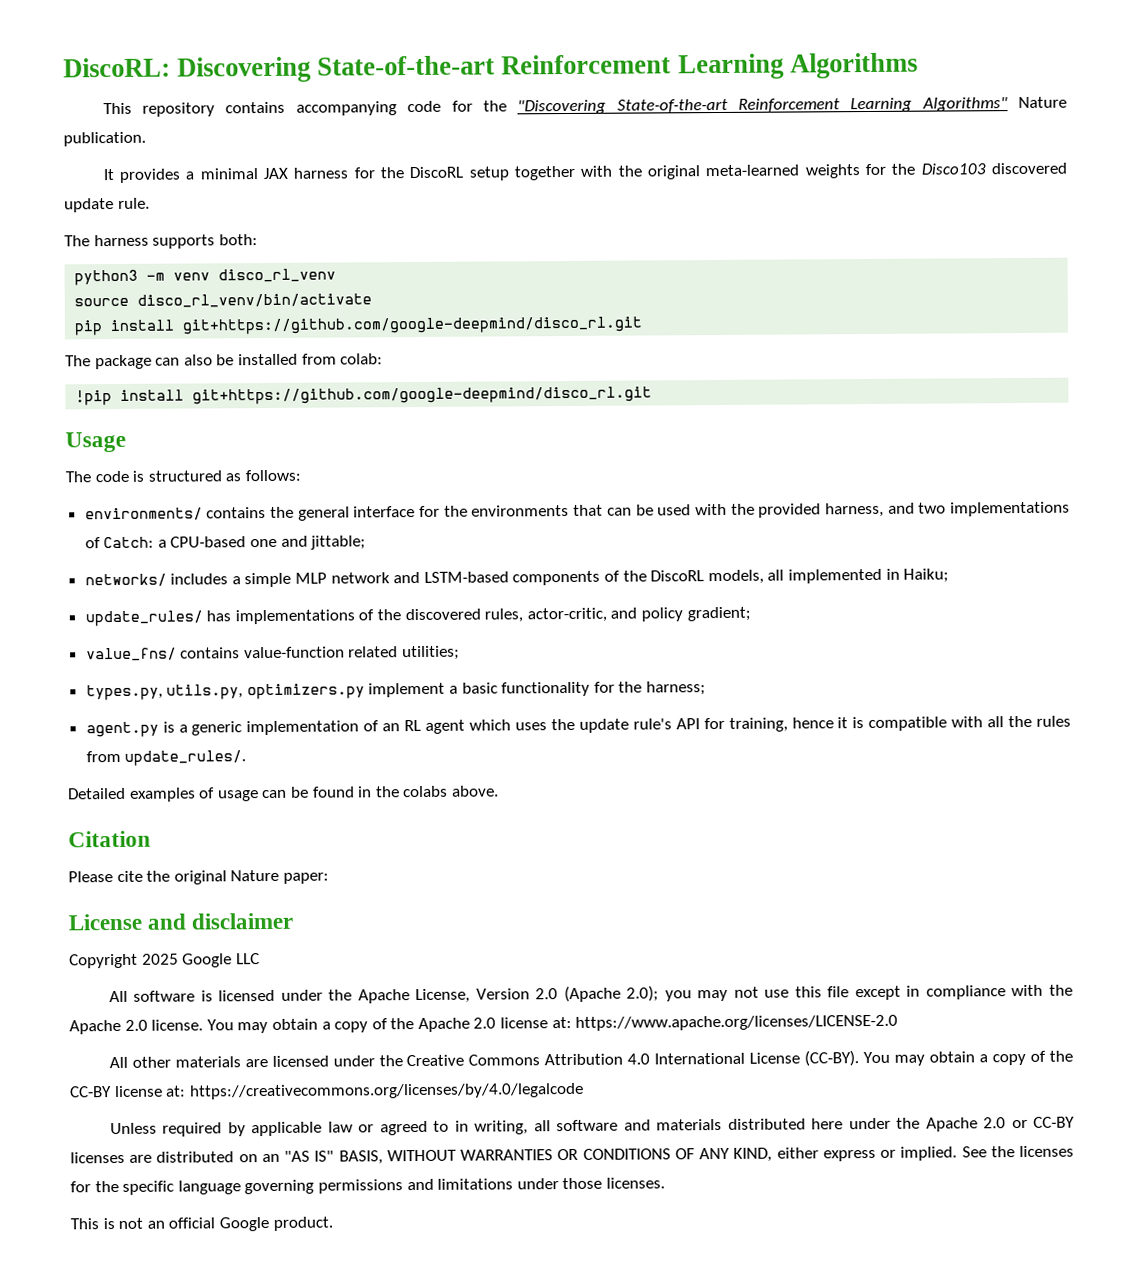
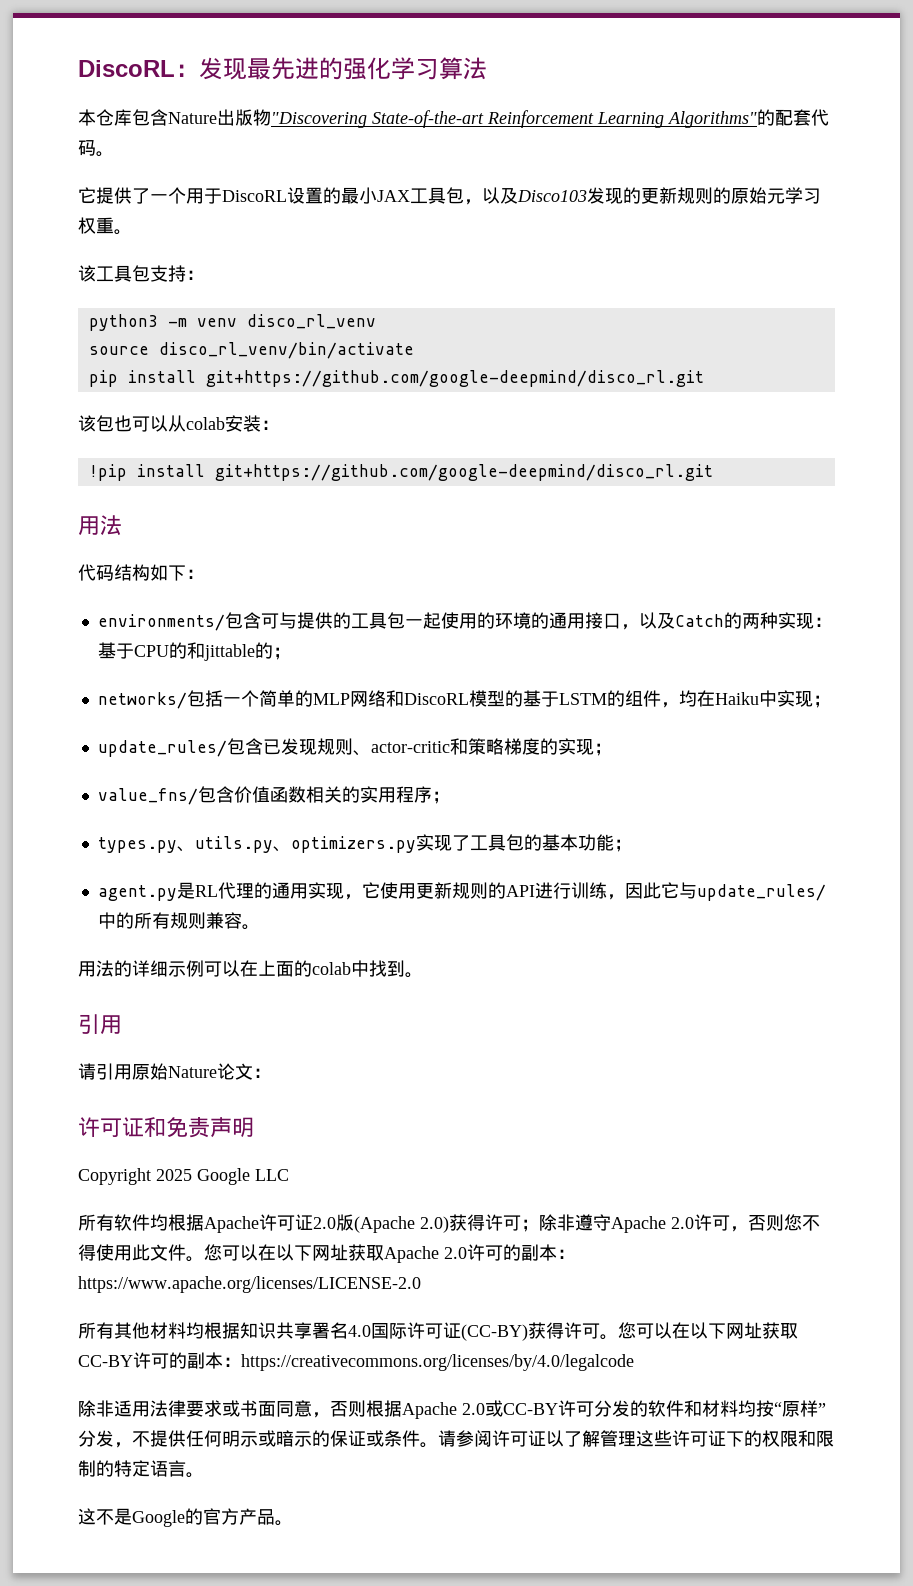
[63,52,918,83] [102,100,507,117] DiscoRL: Discovering State-of-the-art Reinforcement Learning Algorithms // This repository contains accompanying code for the -> [78,57,487,80] [78,109,271,126] DiscoRL：发现最先进的强化学习算法 // 本仓库包含Nature出版物
[1017,96,1067,109] [63,131,146,147] [102,162,1067,183] [64,197,150,213] [64,234,258,249] Nature publication. // It provides a minimal JAX harness for the DiscoRL setup together with the original meta-learned weights for the Disco103 discovered update rule. // The harness supports both: -> [757,109,829,126] [78,140,114,157] [78,187,821,205] [78,217,132,235] [78,265,204,282] 的配套代码。 // 它提供了一个用于DiscoRL设置的最小JAX工具包，以及Disco103发现的更新规则的原始元学习权重。 // 该工具包支持：
[65,353,384,370] [75,386,653,406] [65,431,126,453] [65,469,301,483] [84,501,1070,522] [84,535,367,550] [84,568,950,588] [84,606,751,627] [85,645,461,662] [85,681,707,701] [85,715,1071,738] [85,750,247,766] [68,785,499,802] [68,830,151,848] [68,869,329,885] [68,912,294,931] [69,953,260,969] [108,984,1073,1004] [69,1014,899,1035] [108,1050,1073,1069] [69,1082,584,1100] [109,1116,1076,1137] [70,1145,1074,1165] [70,1177,665,1195] [70,1216,333,1232] The package can also be installed from colab: // !pip install git+https://github.com/google-deepmind/disco_rl.git // Usage // The code is structured as follows: // environments/ contains the general interface for the environments that can be used with the provided harness, and two implementations of Catch: a CPU-based one and jittable; // networks/ includes a simple MLP network and LSTM-based components of the DiscoRL models, all implemented in Haiku; // update_rules/ has implementations of the discovered rules, actor-critic, and policy gradient; // value_fns/ contains value-function related utilities; // types.py, utils.py, optimizers.py implement a basic functionality for the harness; // agent.py is a generic implementation of an RL agent which uses the update rule's API for training, hence it is compatible with all the rules from update_rules/. // Detailed examples of usage can be found in the colabs above. // Citation // Please cite the original Nature paper: // License and disclaimer // Copyright 2025 Google LLC // All software is licensed under the Apache License, Version 2.0 (Apache 2.0); you may not use this file except in compliance with the Apache 2.0 license. You may obtain a copy of the Apache 2.0 license at: https://www.apache.org/licenses/LICENSE-2.0 // All other materials are licensed under the Creative Commons Attribution 4.0 International License (CC-BY). You may obtain a copy of the CC-BY license at: https://creativecommons.org/licenses/by/4.0/legalcode // Unless required by applicable law or agreed to in writing, all software and materials distributed here under the Apache 2.0 or CC-BY licenses are distributed on an "AS IS" BASIS, WITHOUT WARRANTIES OR CONDITIONS OF ANY KIND, either express or implied. See the licenses for the specific language governing permissions and limitations under those licenses. // This is not an official Google product. -> [78,415,279,432] [88,464,713,481] [78,515,122,535] [78,564,204,581] [97,612,832,631] [97,642,291,661] [97,690,831,709] [97,738,612,757] [97,786,450,805] [97,834,632,853] [97,882,826,901] [97,912,260,930] [78,960,423,978] [78,1014,122,1034] [78,1063,271,1080] [78,1117,254,1138] [78,1168,289,1185] [78,1214,820,1233] [78,1244,575,1263] [78,1276,421,1293] [78,1322,798,1341] [78,1352,634,1371] [78,1400,826,1419] [78,1430,834,1448] [78,1460,204,1478] [78,1508,293,1527] 该包也可以从colab安装： // !pip install git+https://github.com/google-deepmind/disco_rl.git // 用法 // 代码结构如下： // environments/包含可与提供的工具包一起使用的环境的通用接口，以及Catch的两种实现：基于CPU的和jittable的； // networks/包括一个简单的MLP网络和DiscoRL模型的基于LSTM的组件，均在Haiku中实现； // update_rules/包含已发现规则、actor-critic和策略梯度的实现； // value_fns/包含价值函数相关的实用程序； // types.py、utils.py、optimizers.py实现了工具包的基本功能； // agent.py是RL代理的通用实现，它使用更新规则的API进行训练，因此它与update_rules/中的所有规则兼容。 // 用法的详细示例可以在上面的colab中找到。 // 引用 // 请引用原始Nature论文： // 许可证和免责声明 // Copyright 2025 Google LLC // 所有软件均根据Apache许可证2.0版(Apache 2.0)获得许可；除非遵守Apache 2.0许可，否则您不得使用此文件。您可以在以下网址获取Apache 2.0许可的副本：https://www.apache.org/licenses/LICENSE-2.0 // 所有其他材料均根据知识共享署名4.0国际许可证(CC-BY)获得许可。您可以在以下网址获取CC-BY许可的副本：https://creativecommons.org/licenses/by/4.0/legalcode // 除非适用法律要求或书面同意，否则根据Apache 2.0或CC-BY许可分发的软件和材料均按“原样”分发，不提供任何明示或暗示的保证或条件。请参阅许可证以了解管理这些许可证下的权限和限制的特定语言。 // 这不是Google的官方产品。

